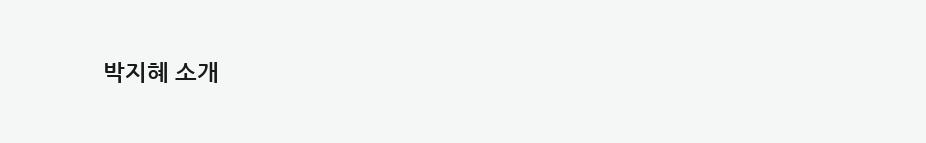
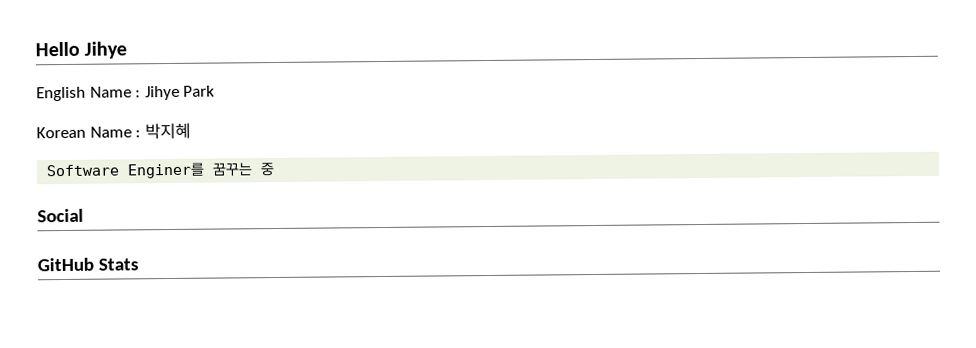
[103,62,220,83] 박지혜 소개 -> [35,41,128,59] [36,85,216,102] [36,122,191,140] [46,162,276,179] [37,208,84,223] [37,257,139,272] Hello Jihye // English Name : Jihye Park // Korean Name : 박지혜 // Software Enginer를 꿈꾸는 중 // Social // GitHub Stats

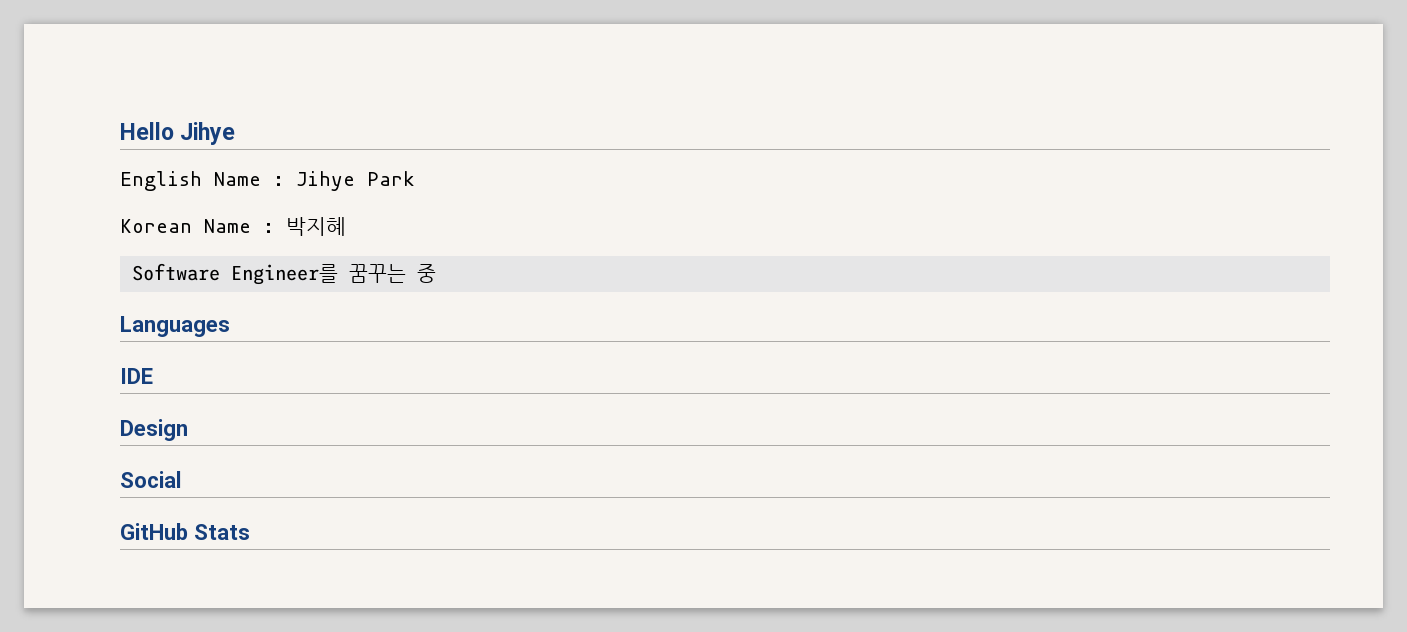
[127,162,206,179] Enginer를 -> [231,264,339,285] Engineer를
(276, 169) none -> [120,316,230,337] [120,368,153,384] [120,419,188,441] // Languages // IDE // Design

